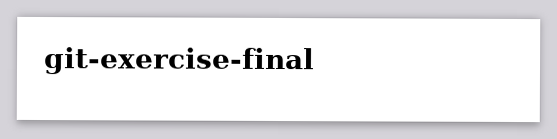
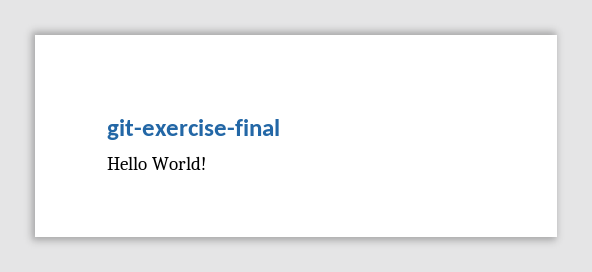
(315, 61) none -> [107,156,207,170] // Hello World!

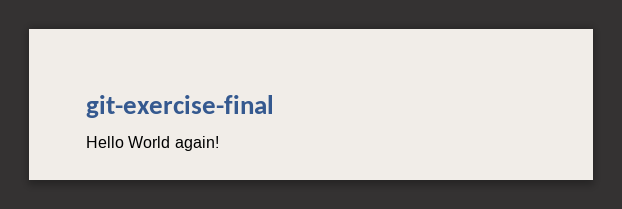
[152,156,207,170] World! -> [128,136,219,151] World again!

